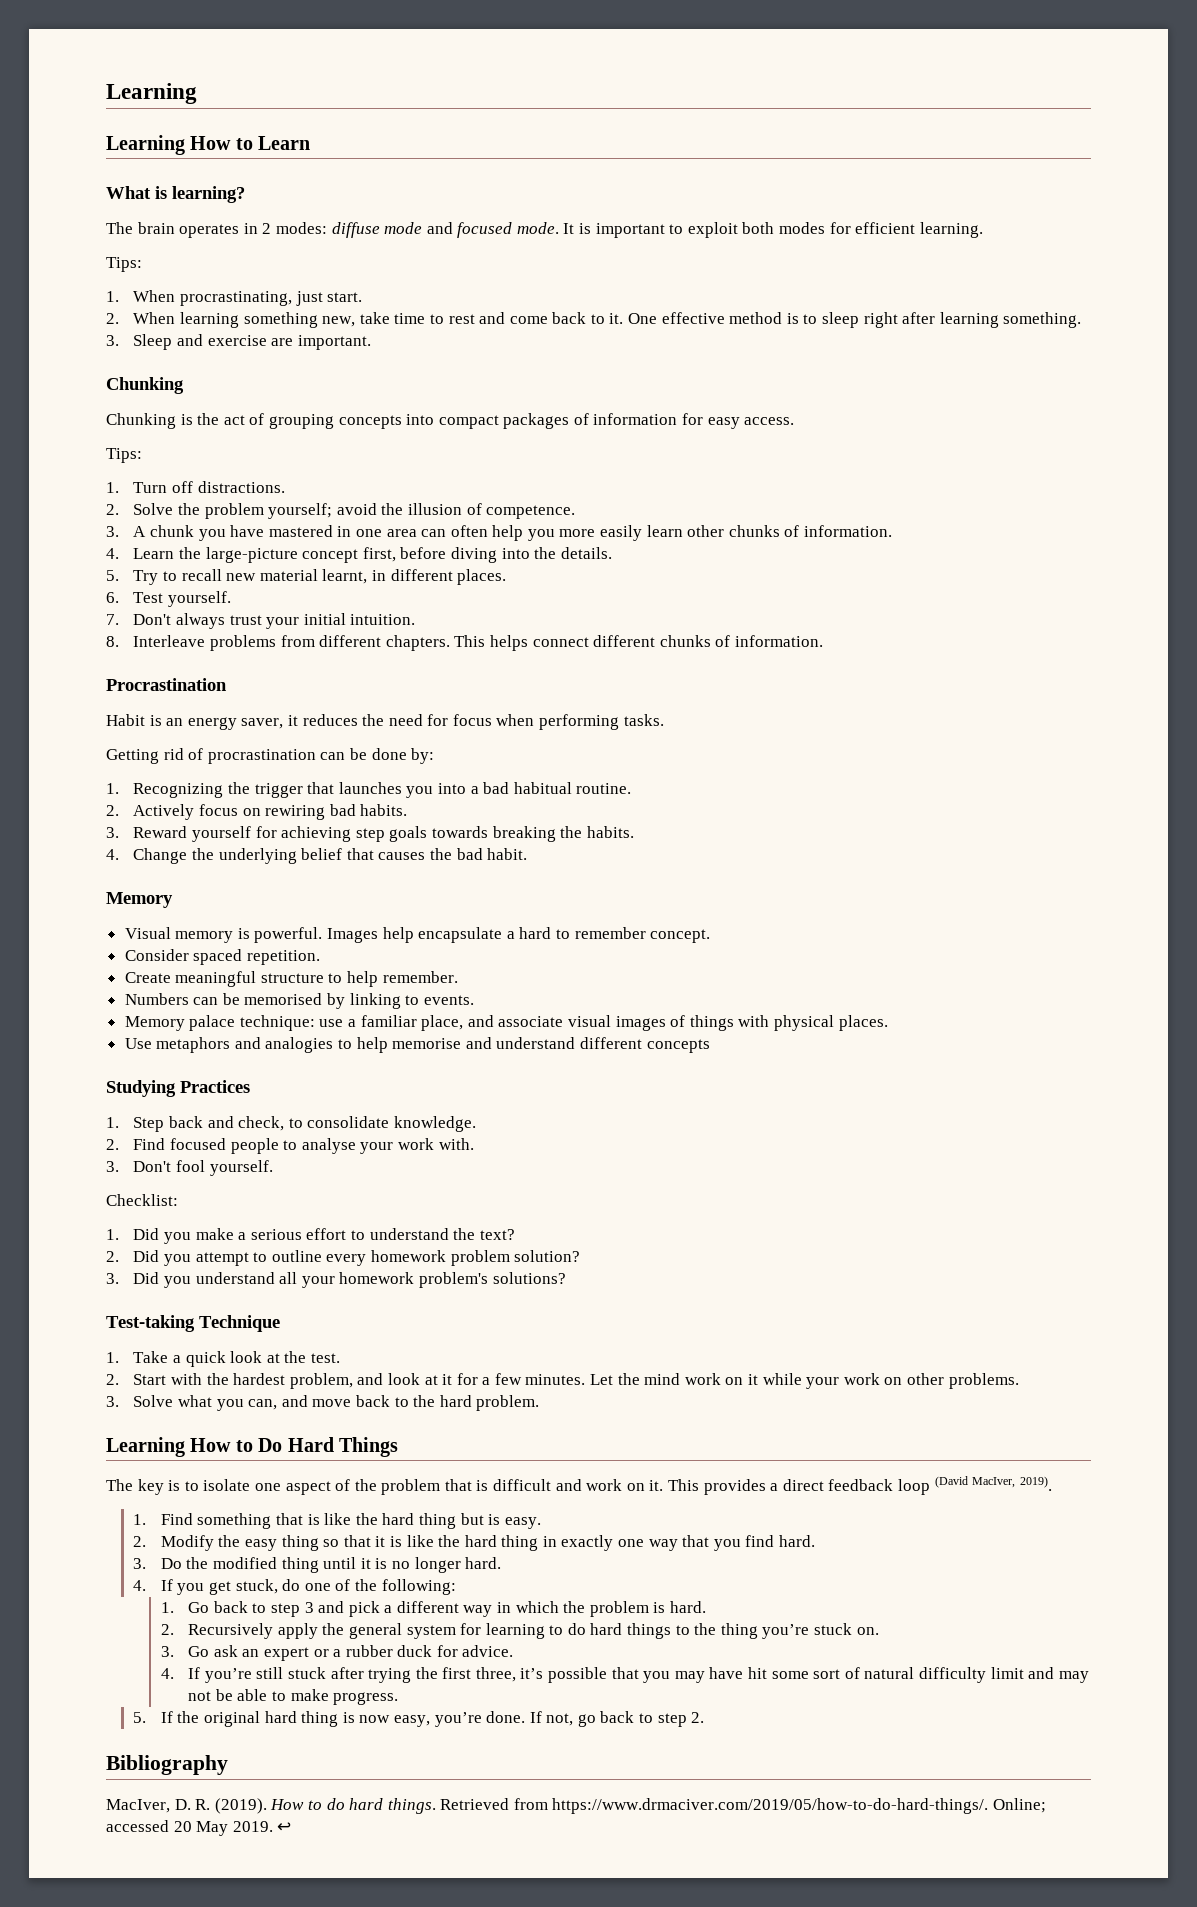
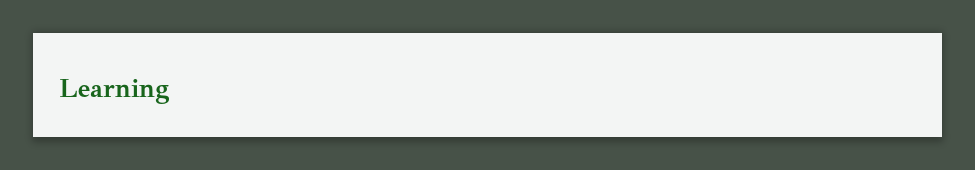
[106,83,197,104] [106,135,311,155] [106,186,245,203] [106,222,983,238] [106,257,142,272] [106,290,363,306] [106,312,1082,328] [106,334,371,350] [106,377,184,394] [106,413,795,429] [106,448,142,463] [106,481,285,493] [106,503,576,519] [106,525,893,541] [106,547,612,563] [106,569,507,585] [106,591,231,607] [106,613,416,629] [106,635,823,651] [106,678,227,691] [106,714,664,730] [106,748,435,764] [106,782,632,798] [106,804,408,820] [106,826,634,842] [106,848,528,864] [106,892,173,908] [124,927,711,943] [124,949,320,965] [124,971,458,987] [124,993,474,1009] [124,1015,888,1031] [124,1037,710,1053] [106,1080,250,1097] [106,1116,476,1132] [106,1138,474,1154] [106,1160,273,1176] [106,1194,178,1206] [106,1228,515,1244] [106,1250,581,1266] [106,1272,566,1288] [106,1315,280,1332] [106,1351,340,1367] [106,1373,1019,1389] [106,1395,540,1411] [106,1437,398,1457] [106,1476,1052,1495] [133,1513,541,1529] [133,1535,815,1551] [133,1557,502,1573] [133,1579,456,1595] [160,1601,707,1617] [160,1623,879,1639] [160,1645,514,1661] [160,1667,1089,1683] [188,1689,399,1705] [133,1711,705,1727] [106,1755,228,1775] [106,1798,1047,1814] [106,1820,292,1836] Learning // Learning How to Learn // What is learning? // The brain operates in 2 modes: diffuse mode and focused mode. It is important to exploit both modes for efficient learning. // Tips: // 1. When procrastinating, just start. // 2. When learning something new, take time to rest and come back to it. One effective method is to sleep right after learning something. // 3. Sleep and exercise are important. // Chunking // Chunking is the act of grouping concepts into compact packages of information for easy access. // Tips: // 1. Turn off distractions. // 2. Solve the problem yourself; avoid the illusion of competence. // 3. A chunk you have mastered in one area can often help you more easily learn other chunks of information. // 4. Learn the large-picture concept first, before diving into the details. // 5. Try to recall new material learnt, in different places. // 6. Test yourself. // 7. Don't always trust your initial intuition. // 8. Interleave problems from different chapters. This helps connect different chunks of information. // Procrastination // Habit is an energy saver, it reduces the need for focus when performing tasks. // Getting rid of procrastination can be done by: // 1. Recognizing the trigger that launches you into a bad habitual routine. // 2. Actively focus on rewiring bad habits. // 3. Reward yourself for achieving step goals towards breaking the habits. // 4. Change the underlying belief that causes the bad habit. // Memory // Visual memory is powerful. Images help encapsulate a hard to remember concept. // Consider spaced repetition. // Create meaningful structure to help remember. // Numbers can be memorised by linking to events. // Memory palace technique: use a familiar place, and associate visual images of things with physical places. // Use metaphors and analogies to help memorise and understand different concepts // Studying Practices // 1. Step back and check, to consolidate knowledge. // 2. Find focused people to analyse your work with. // 3. Don't fool yourself. // Checklist: // 1. Did you make a serious effort to understand the text? // 2. Did you attempt to outline every homework problem solution? // 3. Did you understand all your homework problem's solutions? // Test-taking Technique // 1. Take a quick look at the test. // 2. Start with the hardest problem, and look at it for a few minutes. Let the mind work on it while your work on other problems. // 3. Solve what you can, and move back to the hard problem. // Learning How to Do Hard Things // The key is to isolate one aspect of the problem that is difficult and work on it. This provides a direct feedback loop (David MacIver, 2019). // 1. Find something that is like the hard thing but is easy. // 2. Modify the easy thing so that it is like the hard thing in exactly one way that you find hard. // 3. Do the modified thing until it is no longer hard. // 4. If you get stuck, do one of the following: // 1. Go back to step 3 and pick a different way in which the problem is hard. // 2. Recursively apply the general system for learning to do hard things to the thing you’re stuck on. // 3. Go ask an expert or a rubber duck for advice. // 4. If you’re still stuck after trying the first three, it’s possible that you may have hit some sort of natural difficulty limit and may not be able to make progress. // 5. If the original hard thing is now easy, you’re done. If not, go back to step 2. // Bibliography // MacIver, D. R. (2019). How to do hard things. Retrieved from https://www.drmaciver.com/2019/05/how-to-do-hard-things/. Online; accessed 20 May 2019. ↩ -> [59,79,170,104] Learning

